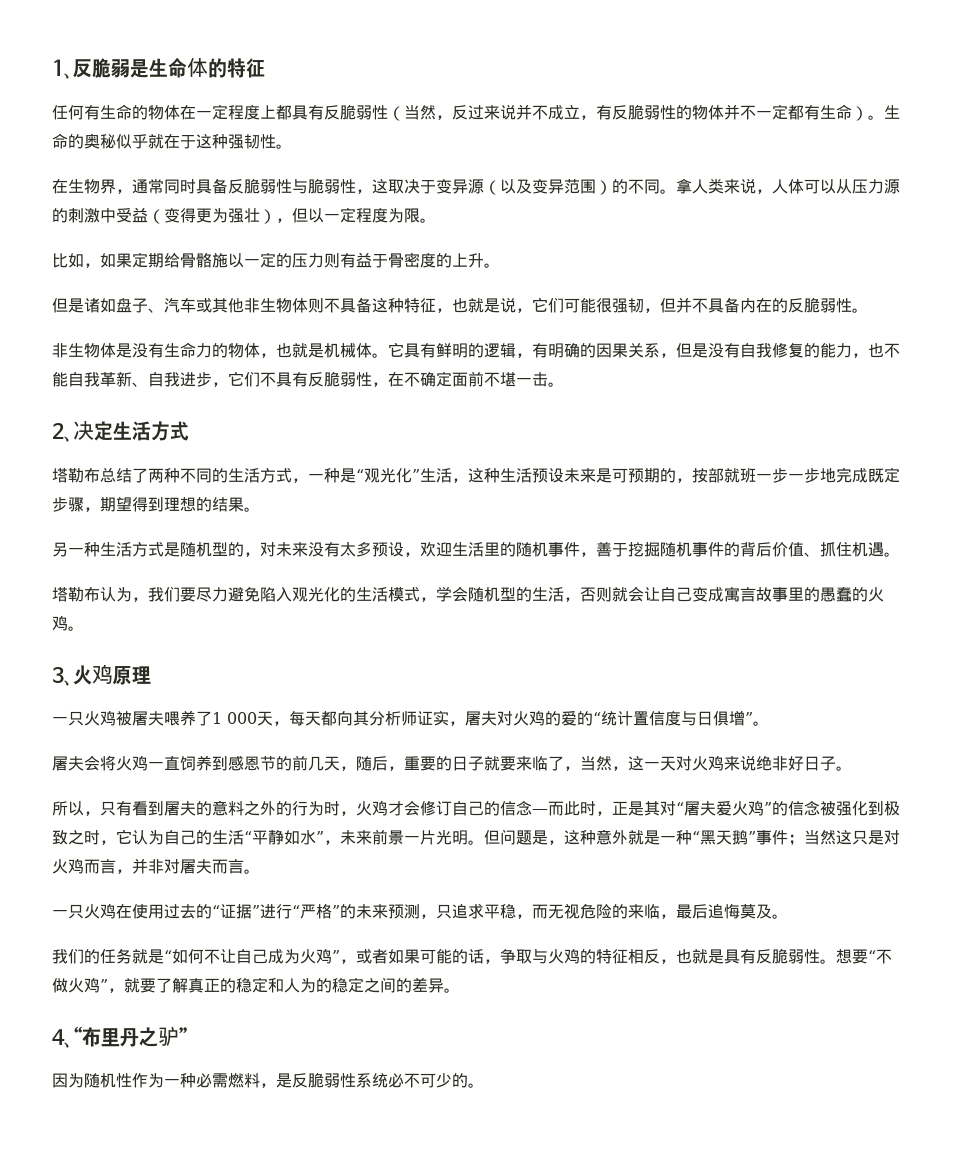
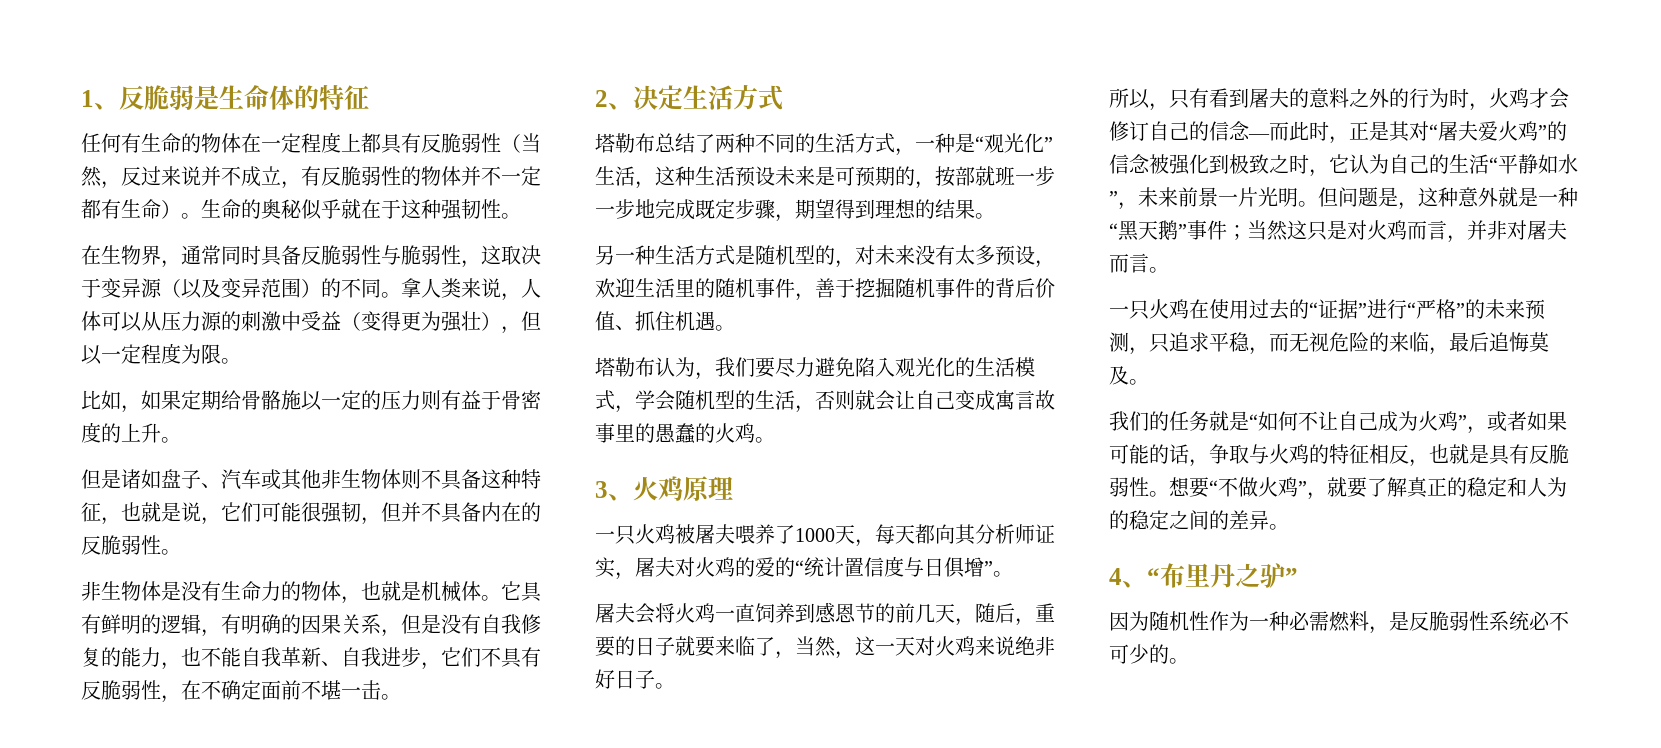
[212,712,257,724] 1 000 -> [795,528,835,542] 1000

